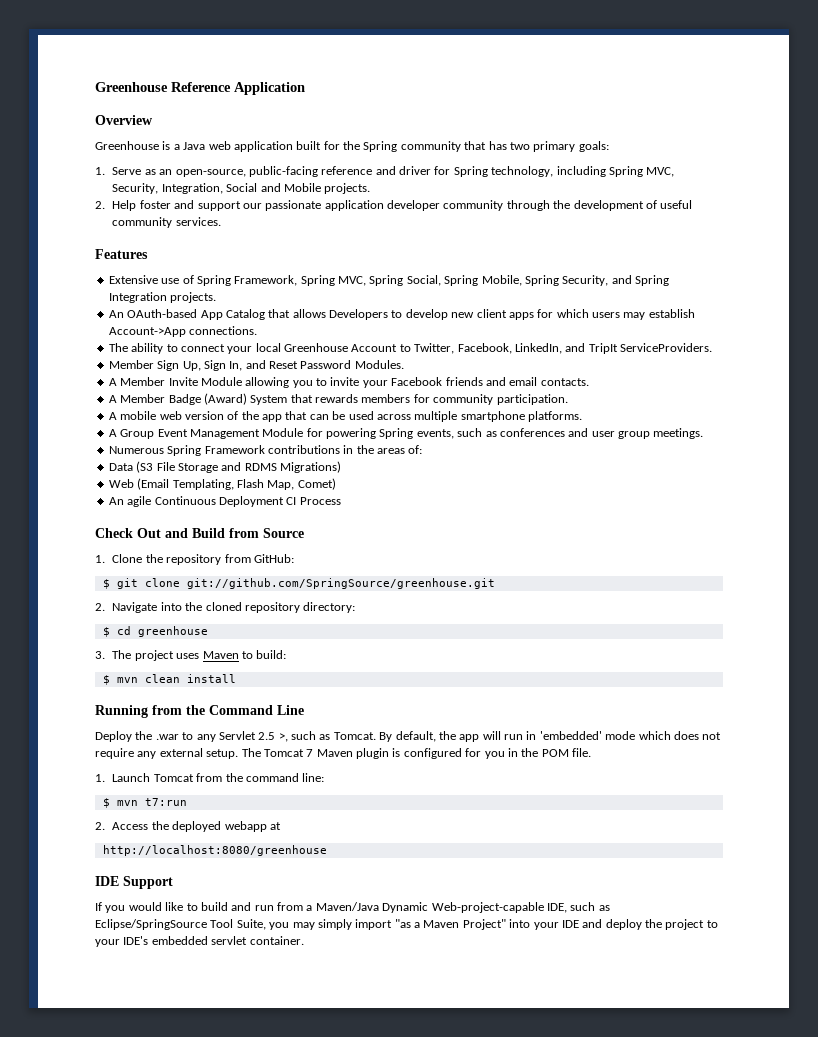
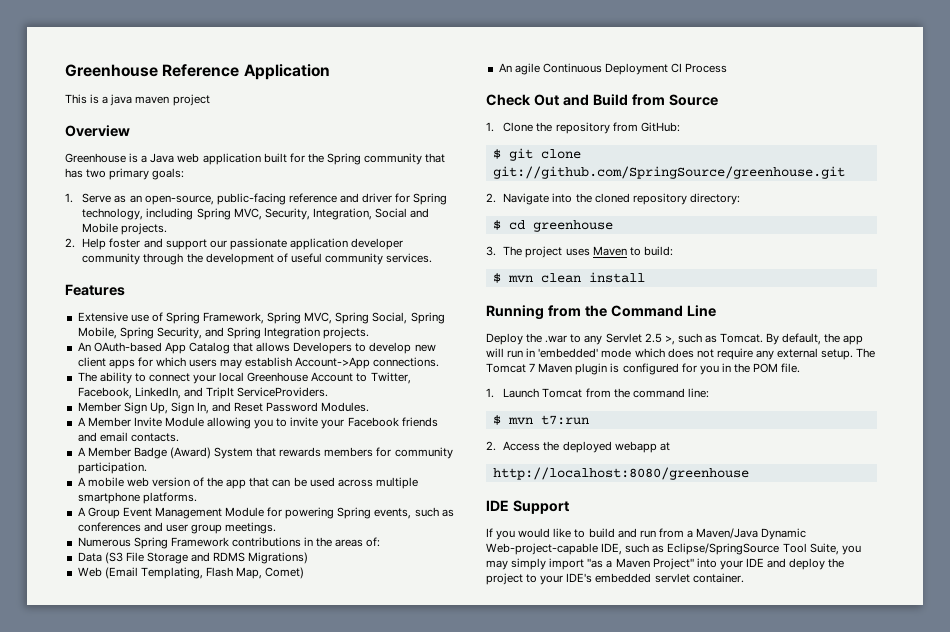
(305, 88) none -> [65,94,210,106] // This is a java maven project

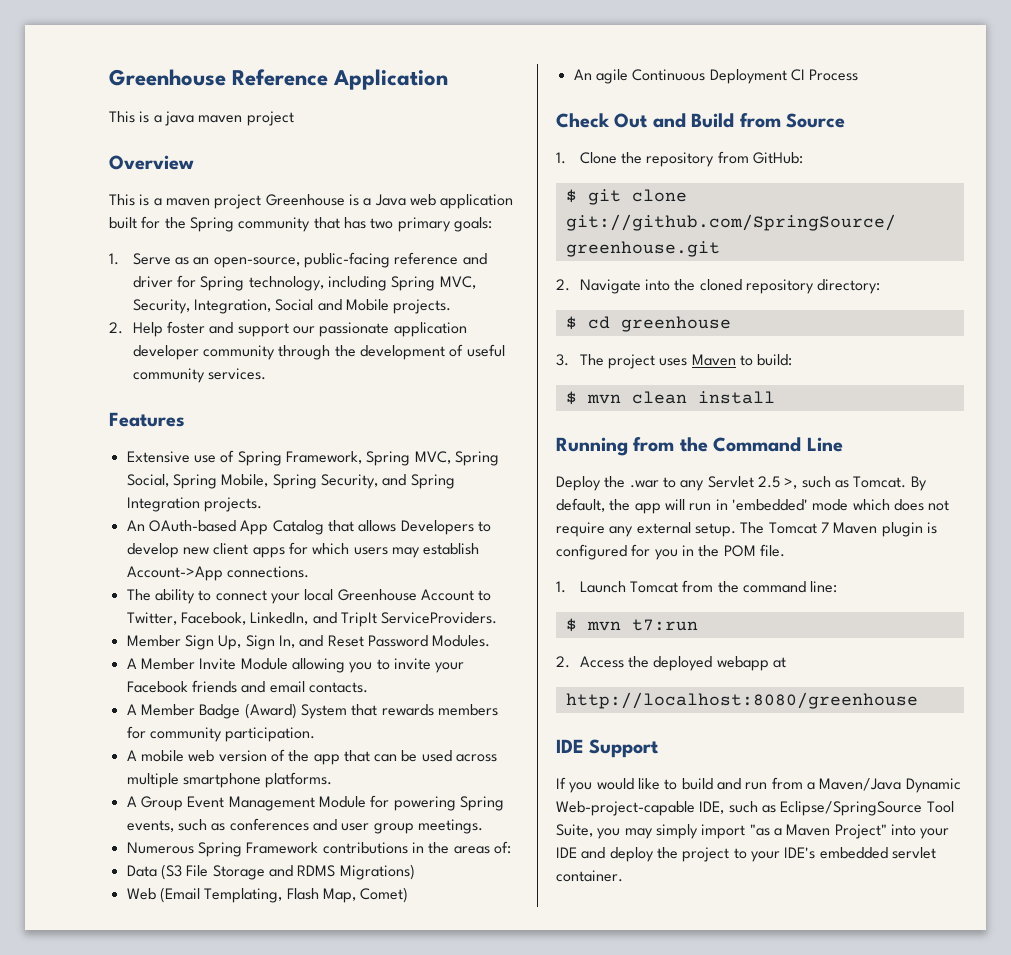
(130, 131) none -> [109,194,262,209] This is a maven project

